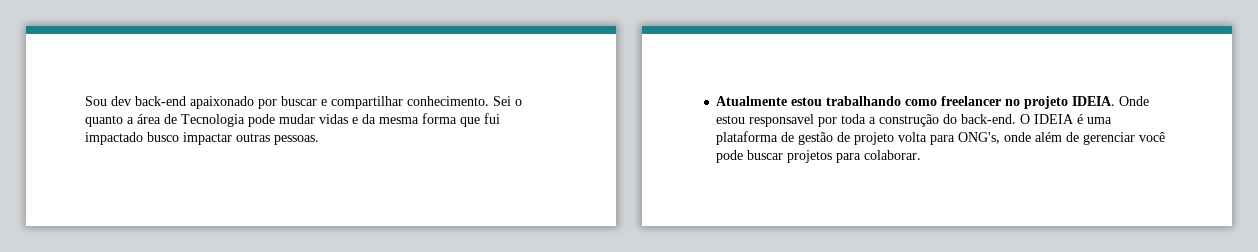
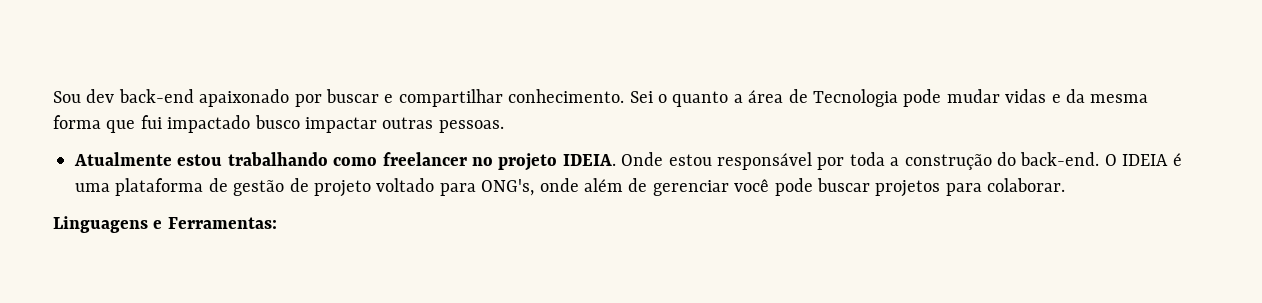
[749,114,815,127] responsavel -> [716,152,812,170] responsável
[898,132,928,142] volta -> [376,178,435,192] voltado
(922, 155) none -> [53,216,277,233] // Linguagens e Ferramentas:

